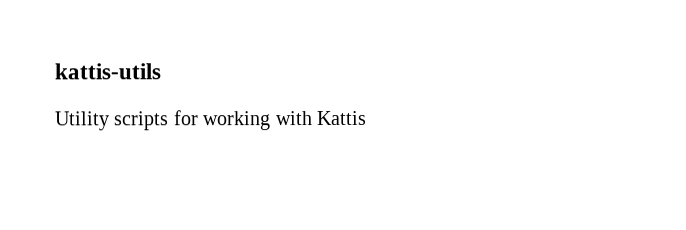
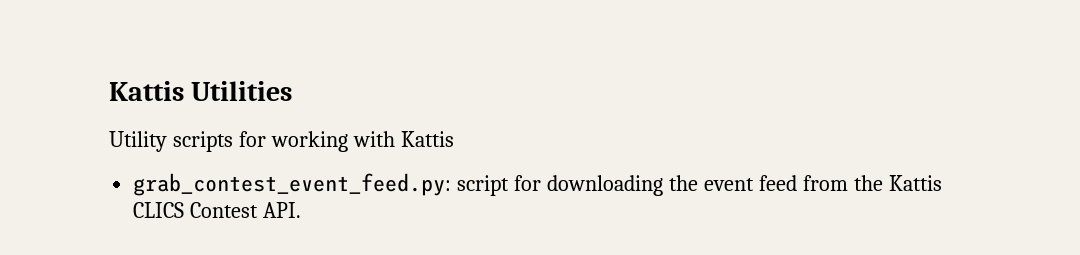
[54,63,161,80] kattis-utils -> [109,81,293,101] Kattis Utilities
(367, 118) none -> [133,173,942,196] [133,202,302,218] // grab_contest_event_feed.py: script for downloading the event feed from the Kattis CLICS Contest API.

